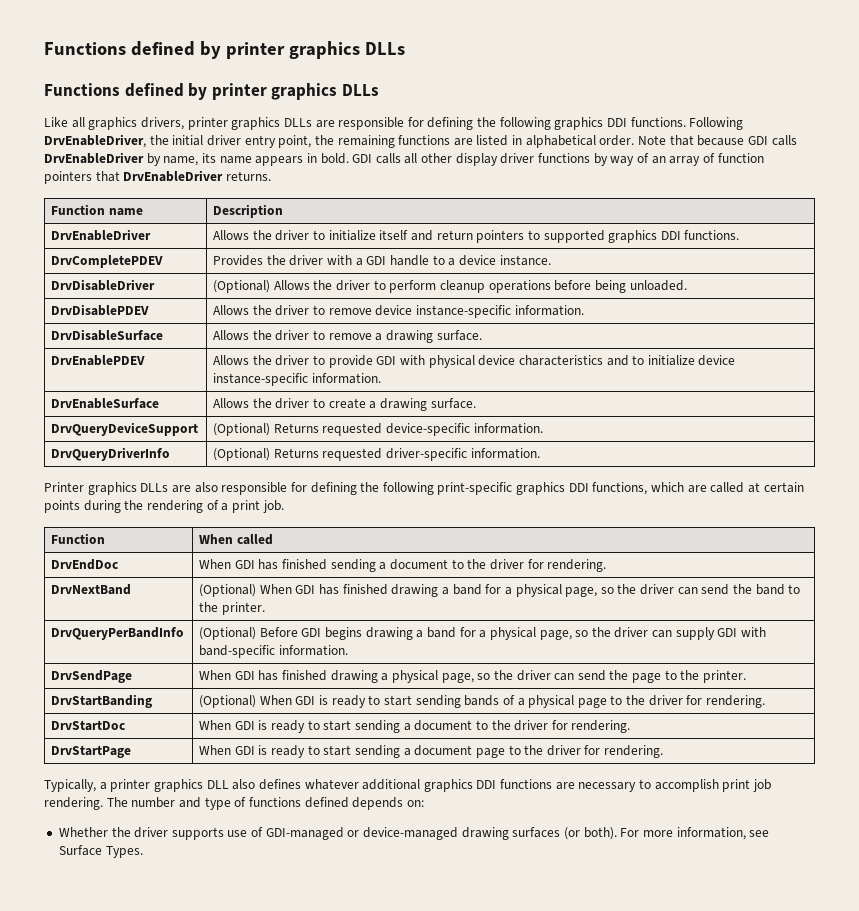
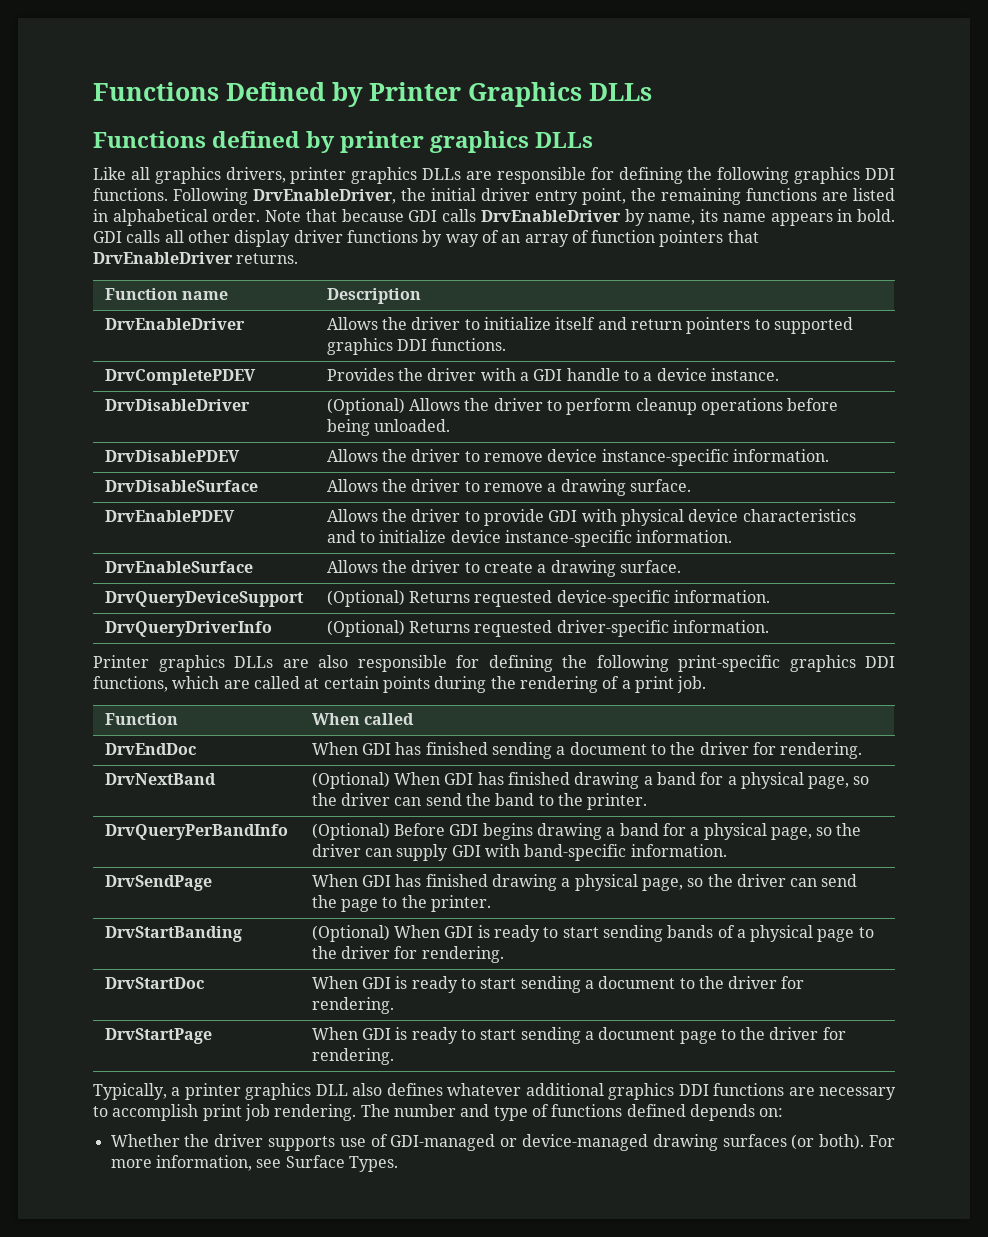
[44,41,360,59] Functions defined by printer graphics -> [93,82,582,107] Functions Defined by Printer Graphics

